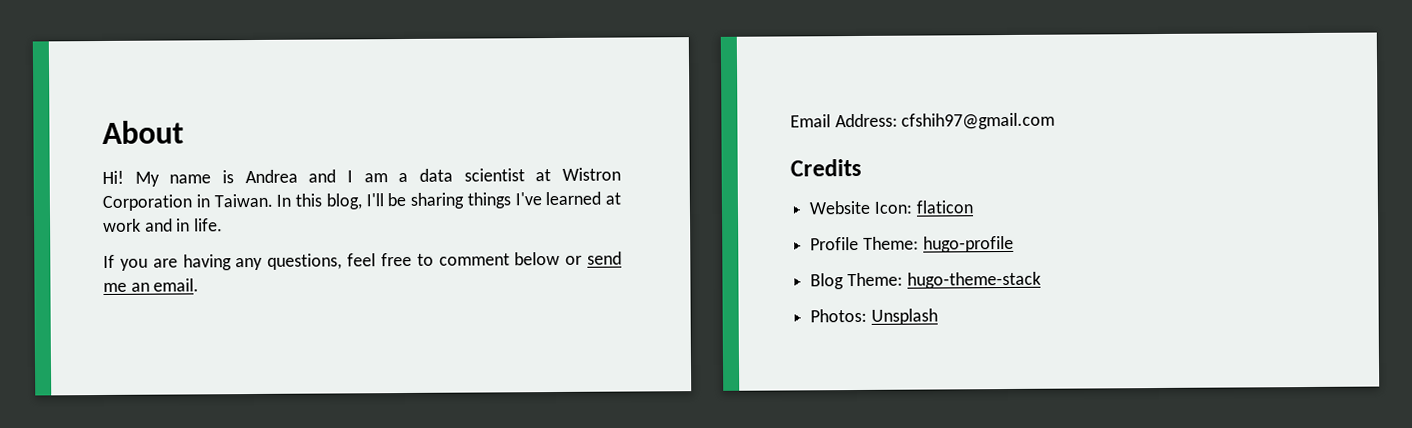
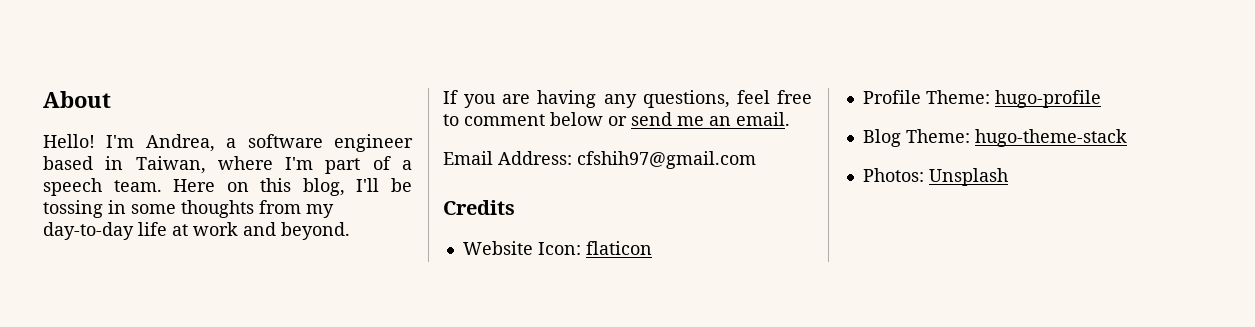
[102,167,621,187] [102,191,602,211] Hi! My name is Andrea and I am a data scientist at Wistron Corporation in Taiwan. In this blog, I'll be sharing things I've learned -> [43,134,413,152] [43,156,412,174] [43,178,412,196] [43,200,334,218] [43,222,167,240] Hello! I'm Andrea, a software engineer based in Taiwan, where I'm part of a speech team. Here on this blog, I'll be tossing in some thoughts from my day-to-day life
[176,218,224,232] in life. -> [281,222,350,240] beyond.

